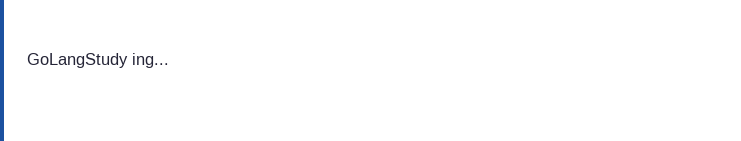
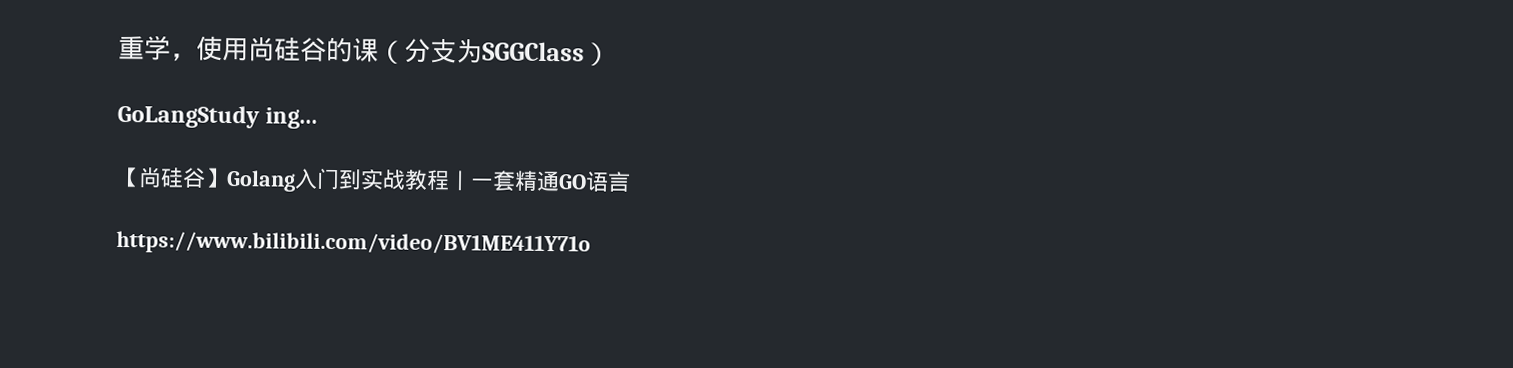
[27,53,169,68] GoLangStudy ing... -> [118,35,611,67] [117,104,319,129] [116,166,631,192] [116,230,591,257] 重学，使用尚硅谷的课（分支为SGGClass） // GoLangStudy ing... // 【尚硅谷】Golang入门到实战教程丨一套精通GO语言 // https://www.bilibili.com/video/BV1ME411Y71o

